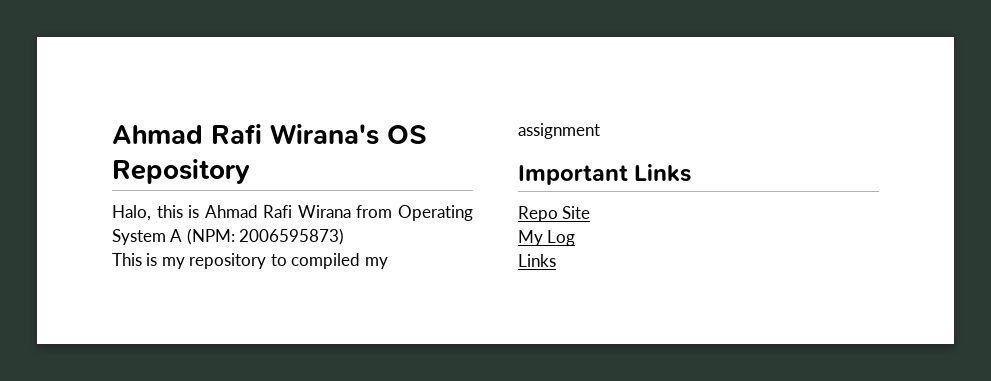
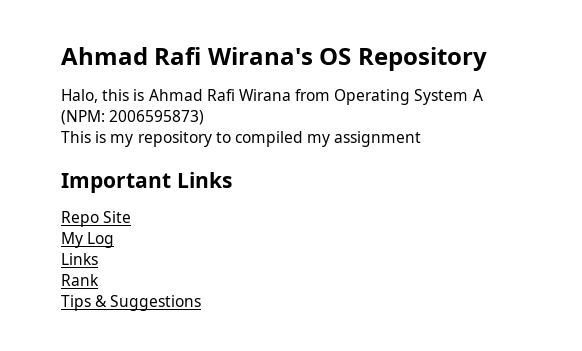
(556, 260) none -> [61,274,99,286] [61,295,202,311] // Rank // Tips & Suggestions

